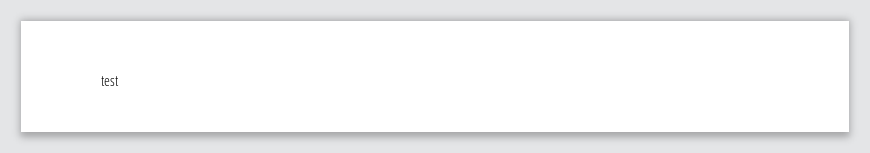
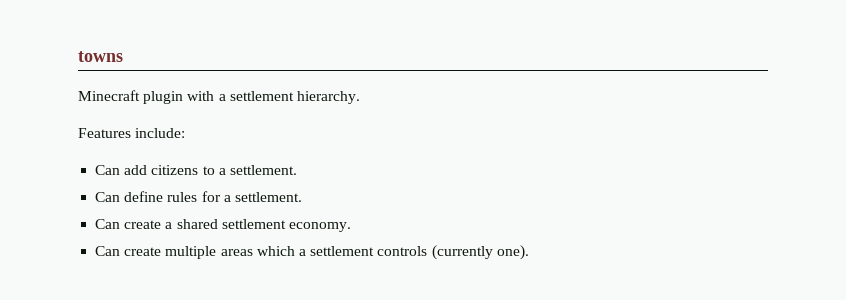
[101,76,119,86] test -> [78,51,123,62] [78,90,360,104] [78,128,186,138] [95,165,297,175] [95,191,302,202] [95,219,351,232] [95,245,529,260] towns // Minecraft plugin with a settlement hierarchy. // Features include: // Can add citizens to a settlement. // Can define rules for a settlement. // Can create a shared settlement economy. // Can create multiple areas which a settlement controls (currently one).

